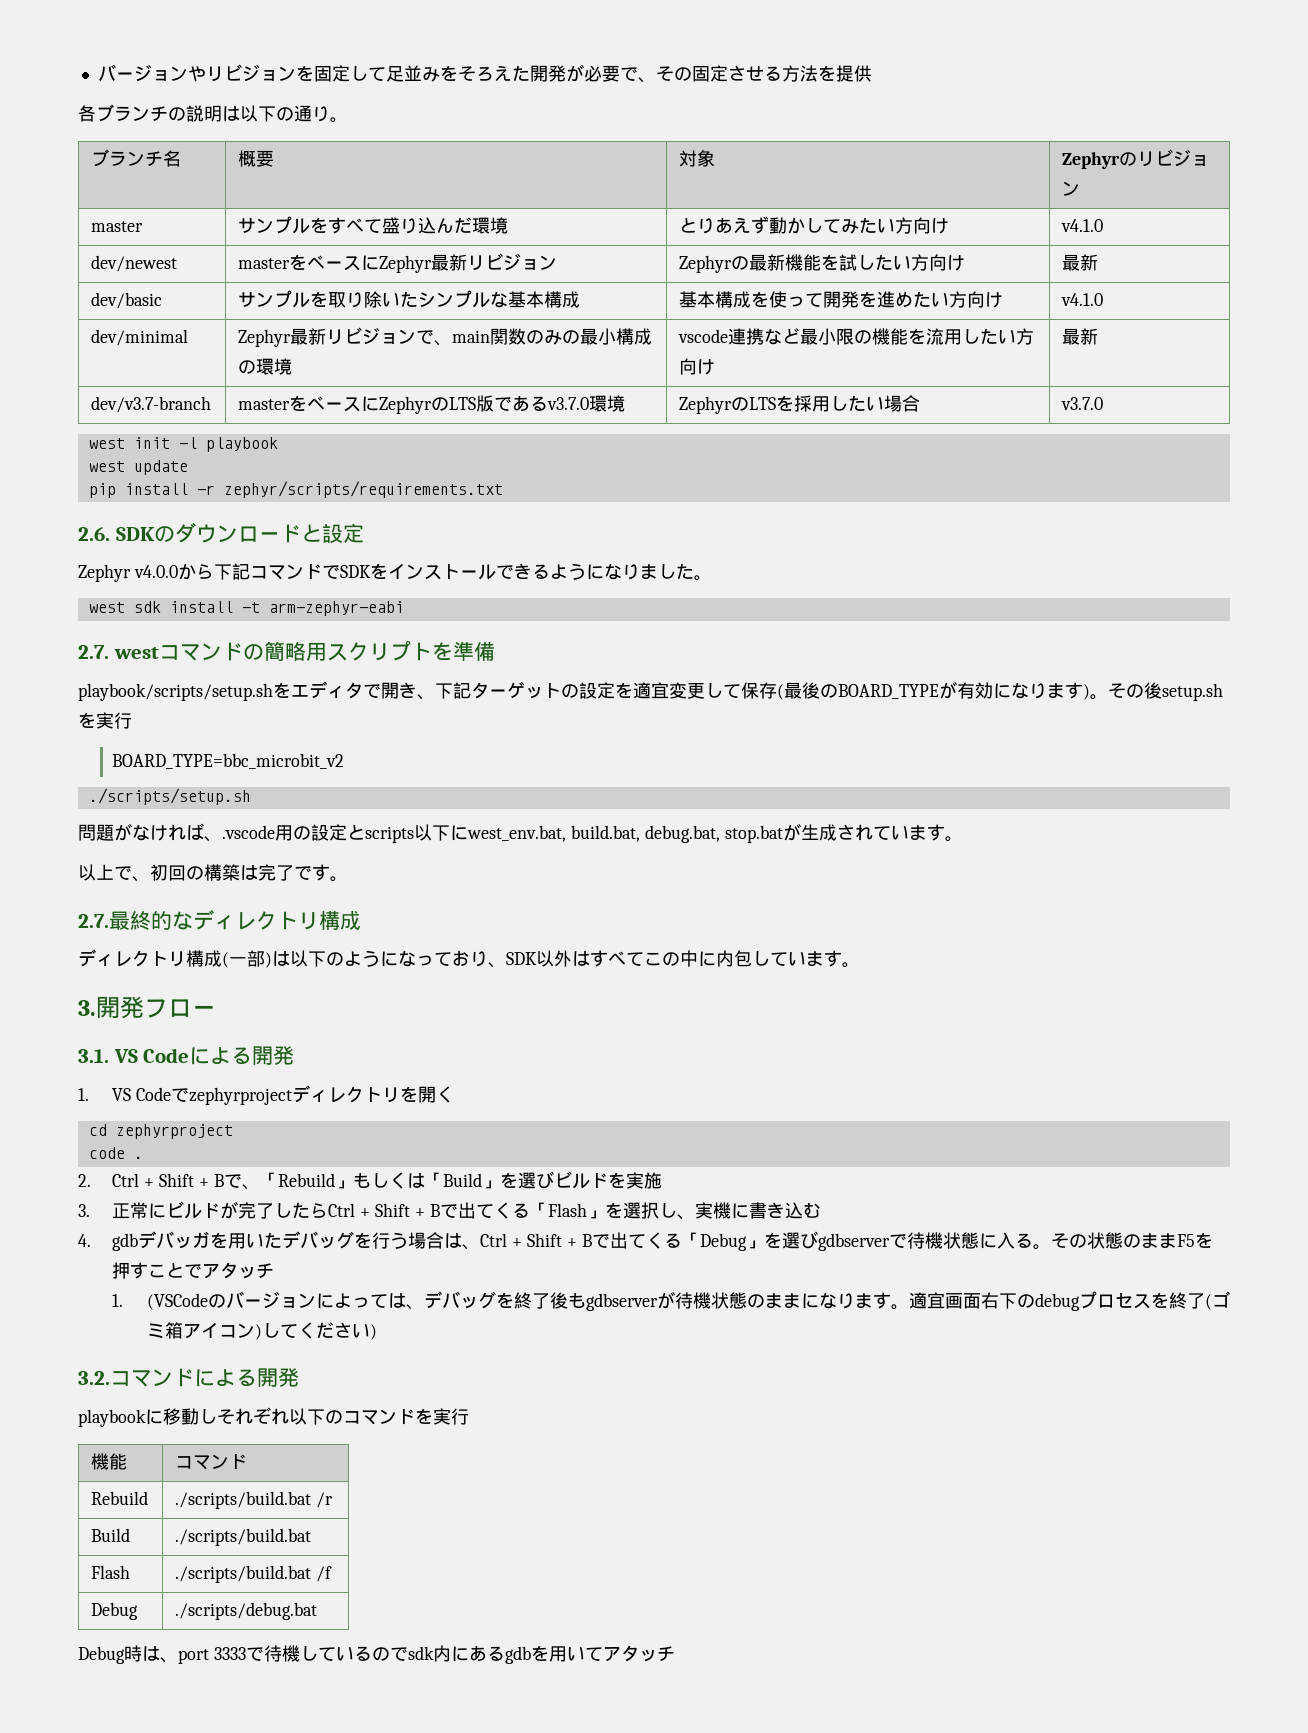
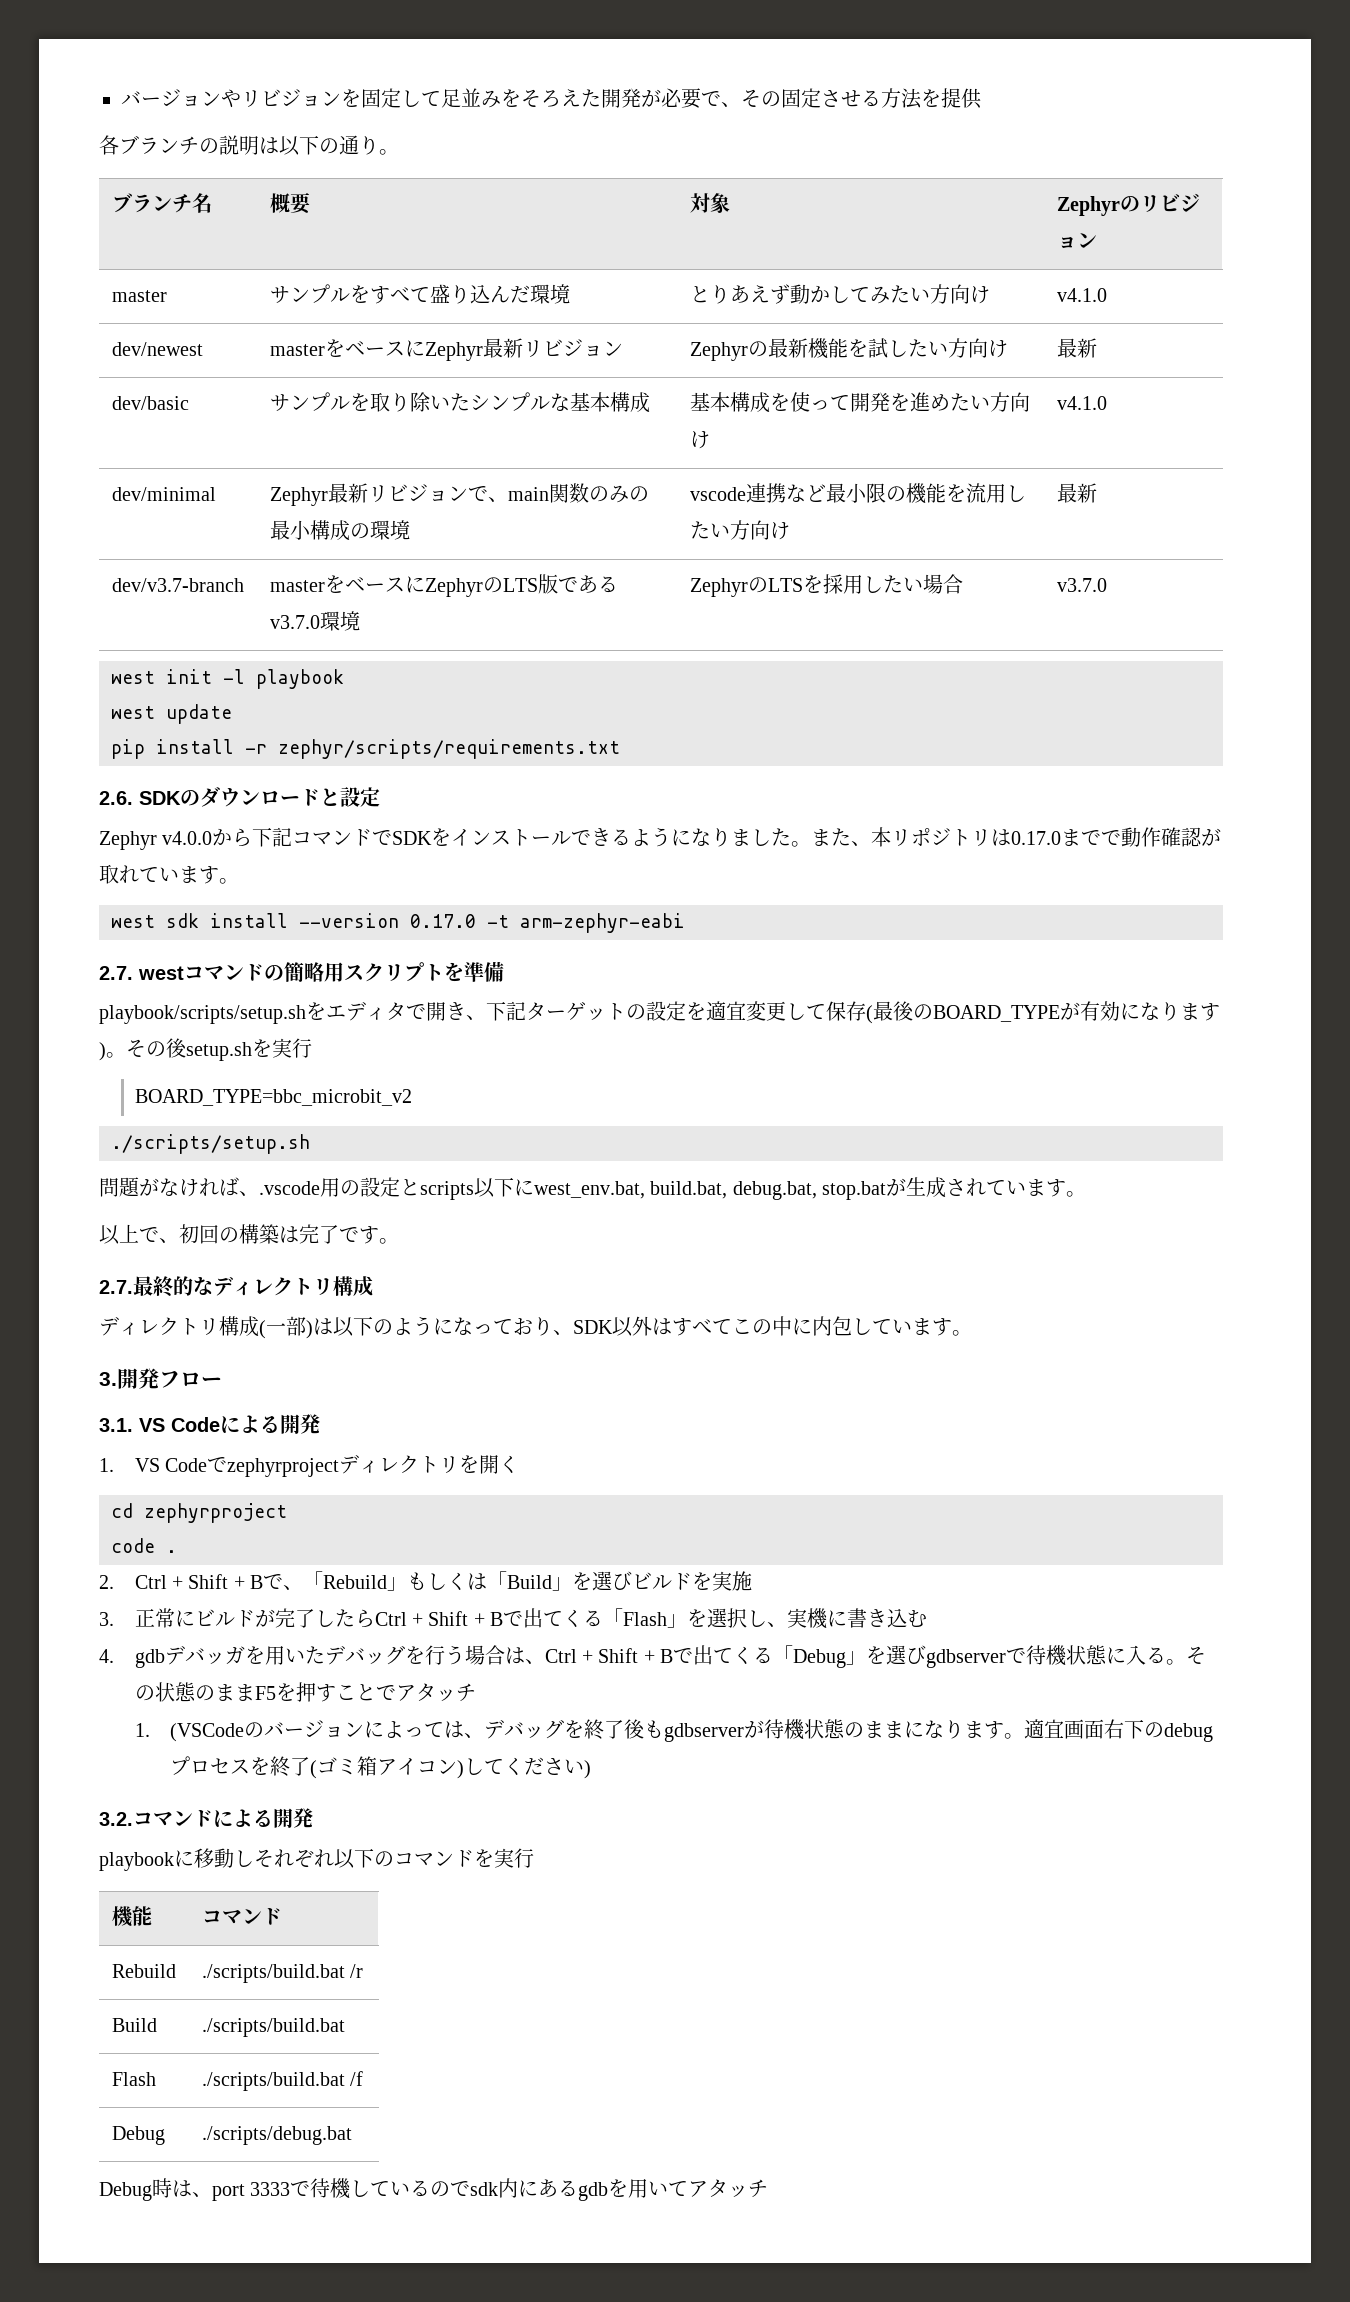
(712, 578) none -> [811,827,1222,847] [99,864,239,884] また、本リポジトリは0.17.0までで動作確認が取れています。
(233, 607) none -> [299,913,476,928] --version 0.17.0

